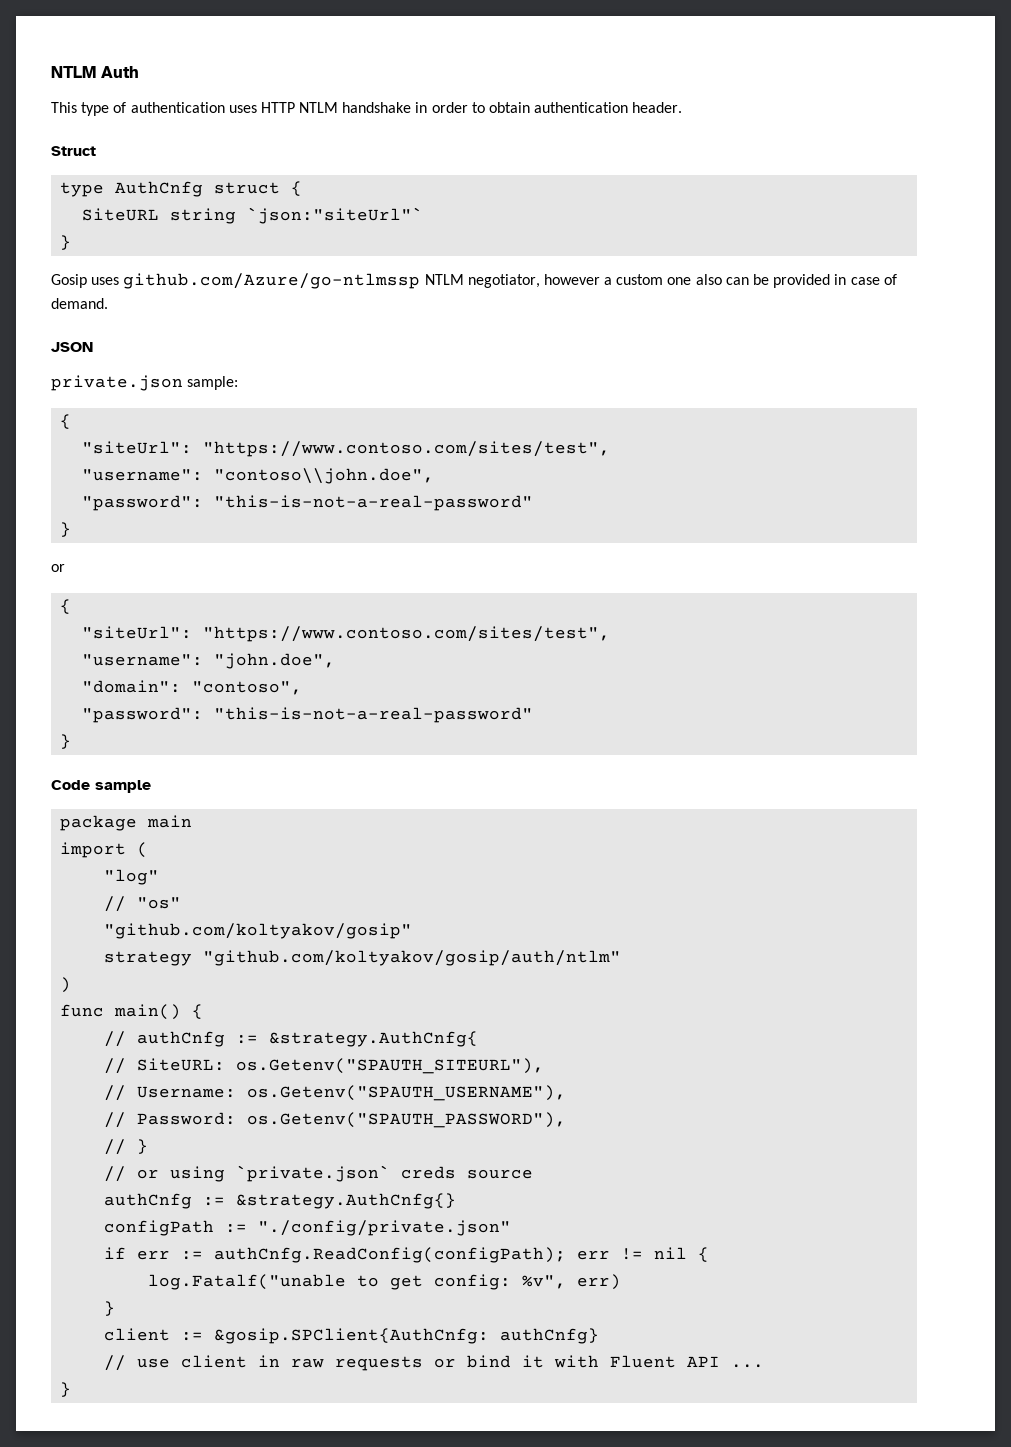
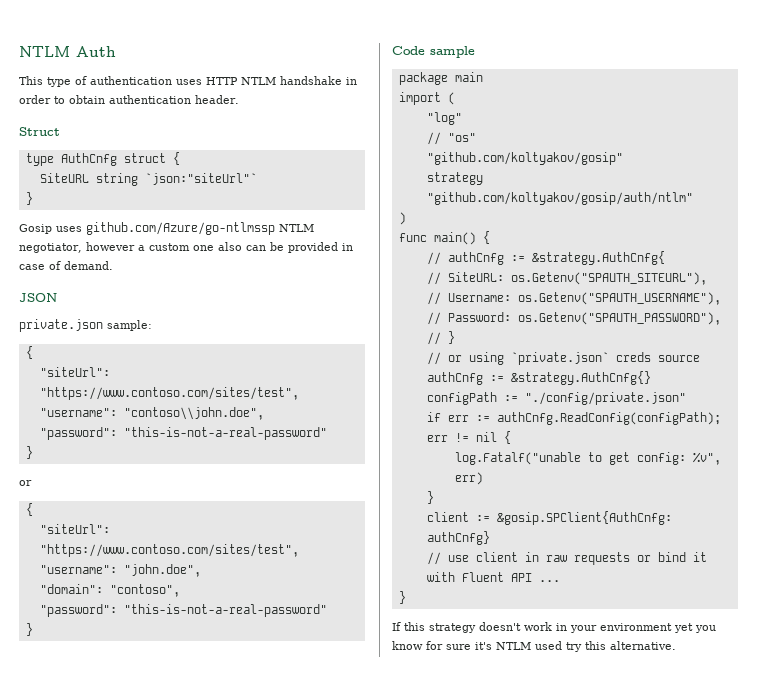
(72, 1389) none -> [392,622,716,633] [392,641,676,652] // If this strategy doesn't work in your environment yet you know for sure it's NTLM used try this alternative.

